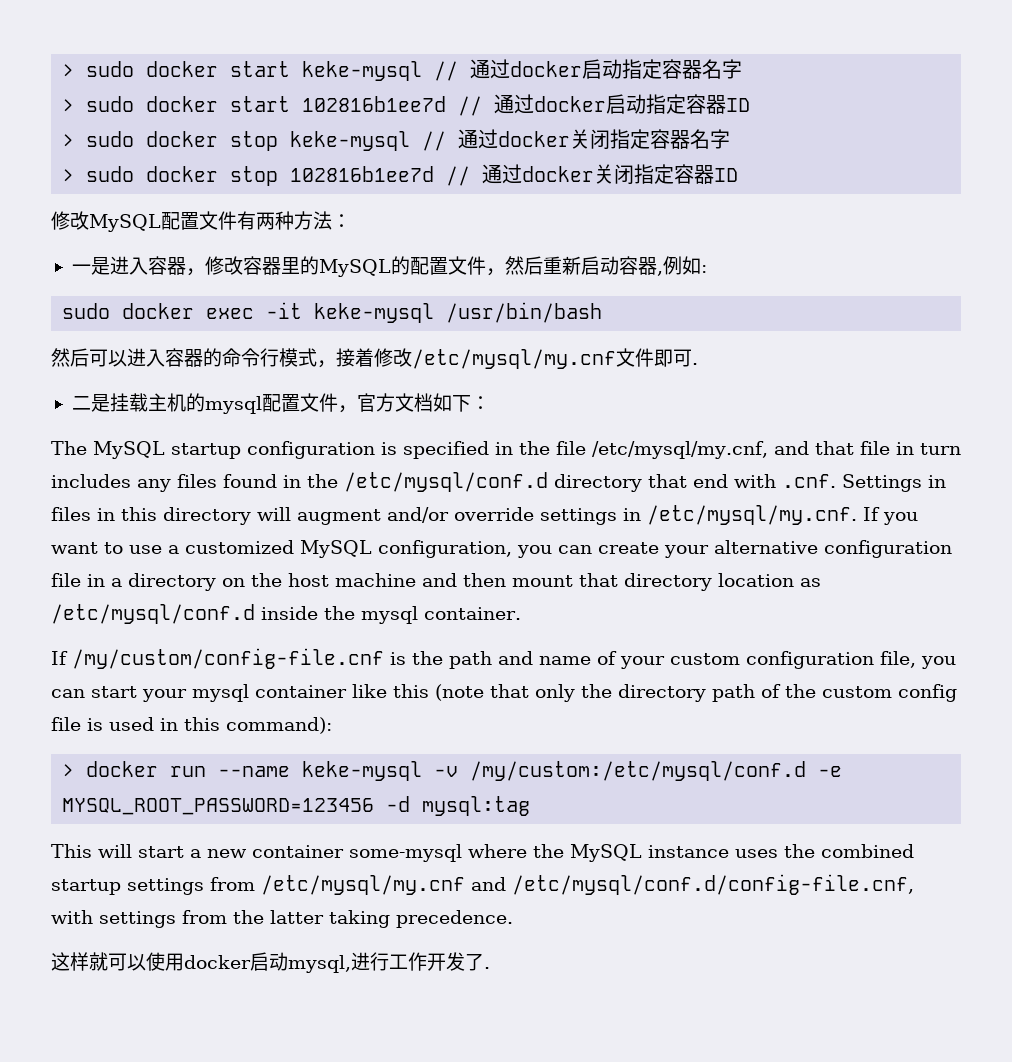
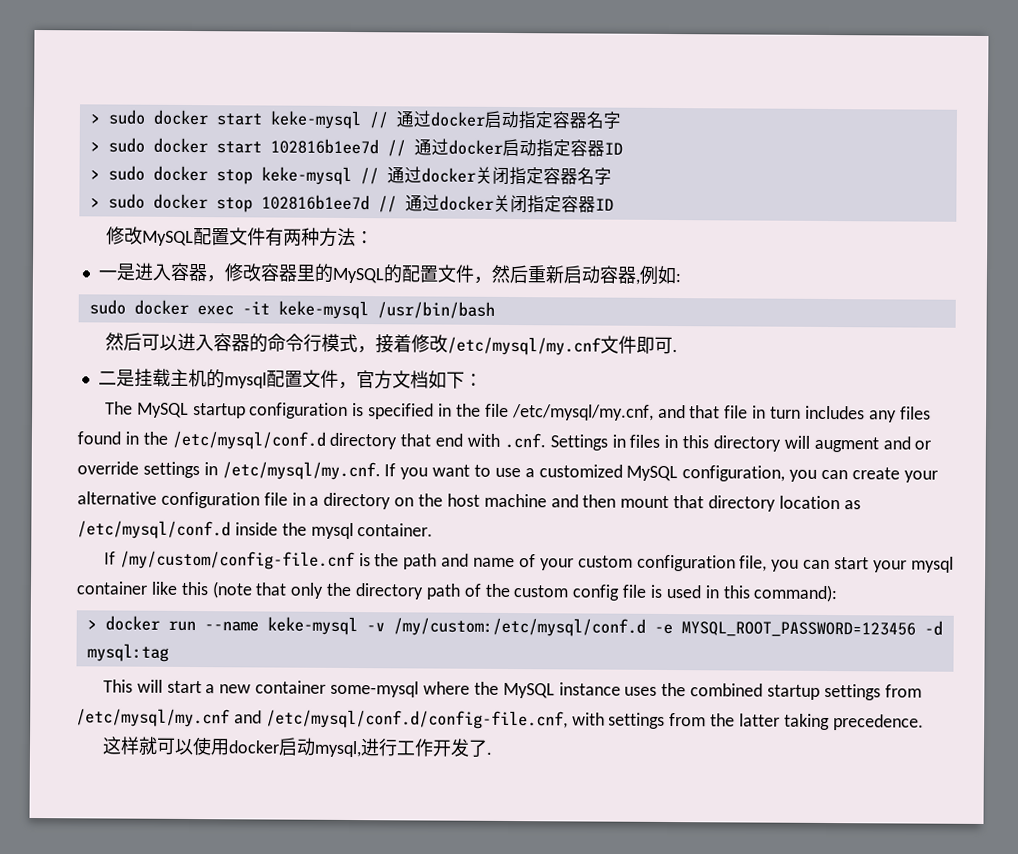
[387,507,449,523] and/or -> [882,436,932,450] and or

